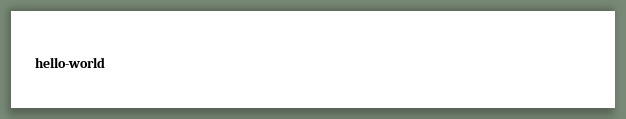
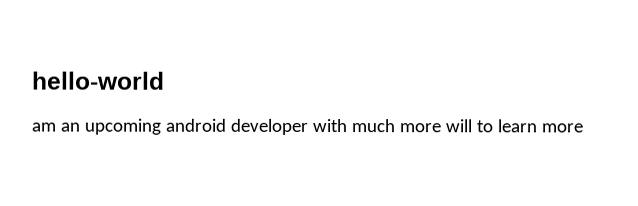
(105, 62) none -> [31,118,583,135] // am an upcoming android developer with much more will to learn more

